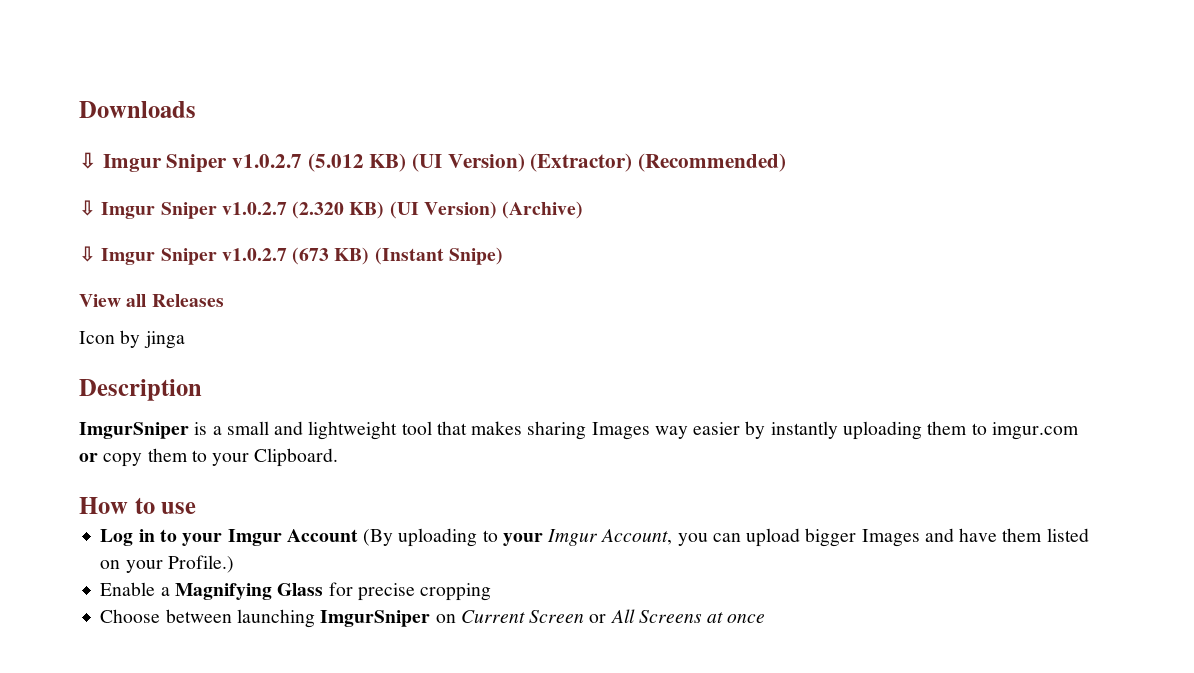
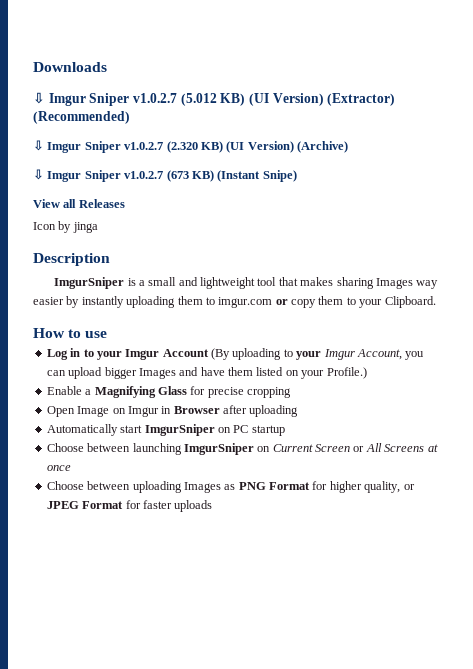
(492, 592) none -> [46,405,299,417] [46,424,285,436] // Open Image on Imgur in Browser after uploading // Automatically start ImgurSniper on PC startup
(766, 618) none -> [46,481,415,493] [46,500,213,512] // Choose between uploading Images as PNG Format for higher quality, or JPEG Format for faster uploads

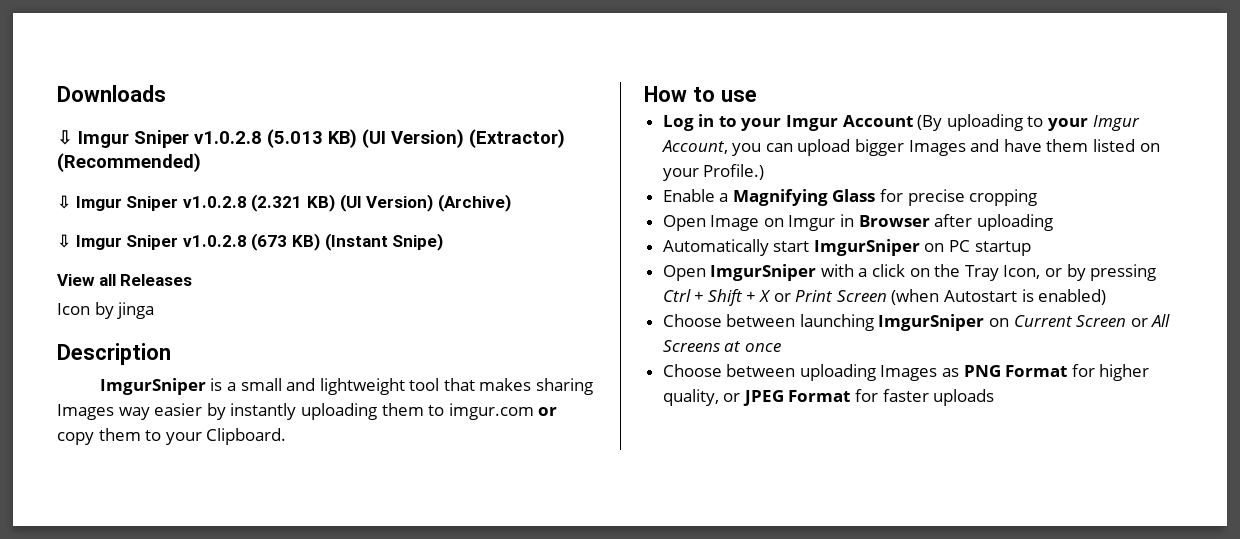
[132,93,217,106] v1.0.2.7 (5.012 -> [194,129,323,148] v1.0.2.8 (5.013
[124,141,198,153] v1.0.2.7 (2.320 -> [182,194,303,212] v1.0.2.8 (2.321
[124,171,164,179] v1.0.2.7 -> [182,235,247,247] v1.0.2.8
(285, 430) none -> [662,264,1157,281] [662,289,1107,306] // Open ImgurSniper with a click on the Tray Icon, or by pressing Ctrl + Shift + X or Print Screen (when Autostart is enabled)

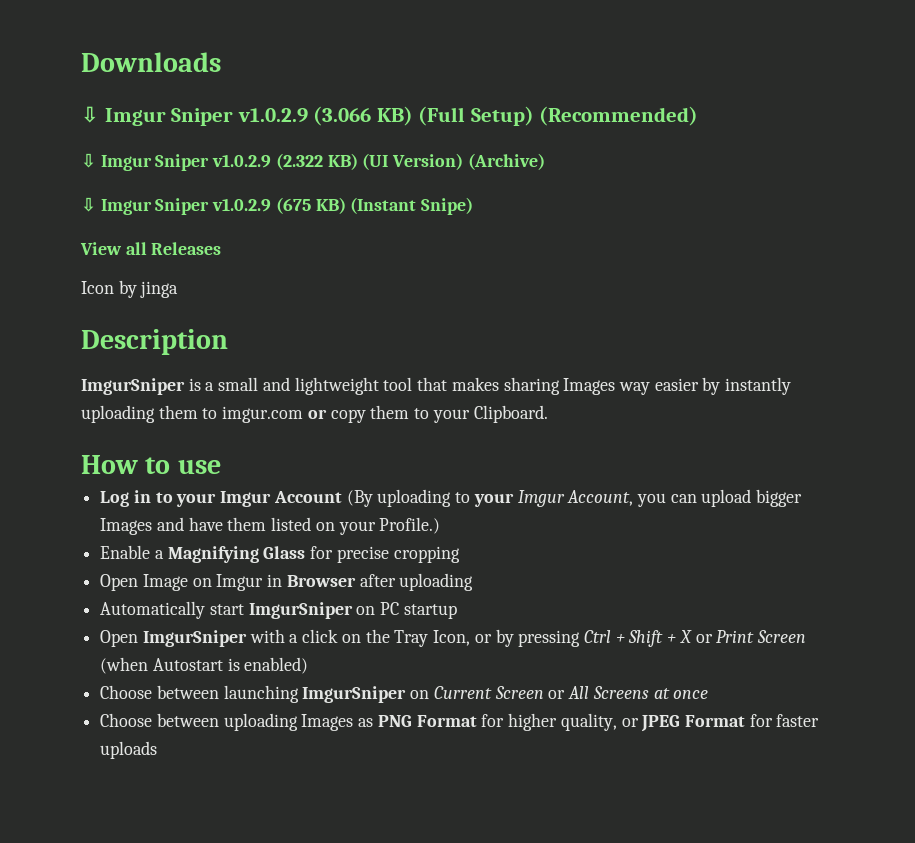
[194,129,565,148] v1.0.2.8 (5.013 KB) (UI Version) (Extractor) -> [237,106,534,126] v1.0.2.9 (3.066 KB) (Full Setup)
[182,194,303,212] v1.0.2.8 (2.321 -> [212,153,323,170] v1.0.2.9 (2.322
[182,233,288,251] v1.0.2.8 (673 -> [212,197,311,214] v1.0.2.9 (675

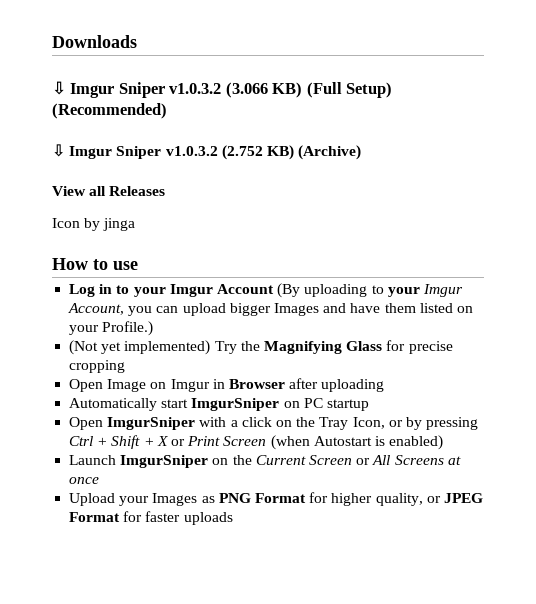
[237,108,308,123] v1.0.2.9 -> [169,83,222,94] v1.0.3.2
[212,153,545,170] [81,197,474,215] v1.0.2.9 (2.322 KB) (UI Version) (Archive) // ⇩ Imgur Sniper v1.0.2.9 (675 KB) (Instant Snipe) -> [165,145,362,160] v1.0.3.2 (2.752 KB) (Archive)
[81,329,228,355] [81,377,792,395] [81,405,548,423] // Description // ImgurSniper is a small and lightweight tool that makes sharing Images way easier by instantly uploading them to imgur.com or copy them to your Clipboard. -> (136, 224) none
[100,545,164,559] Enable a -> [69,340,260,355] (Not yet implemented) Try the
[100,685,430,703] Choose between launching ImgurSniper on -> [69,455,252,468] Launch ImgurSniper on the
[100,713,298,731] Choose between uploading -> [69,493,150,506] Upload your

